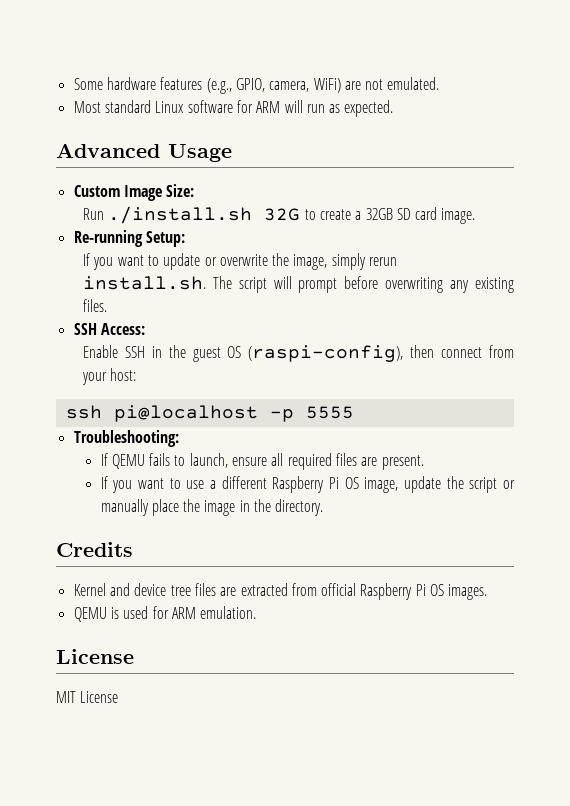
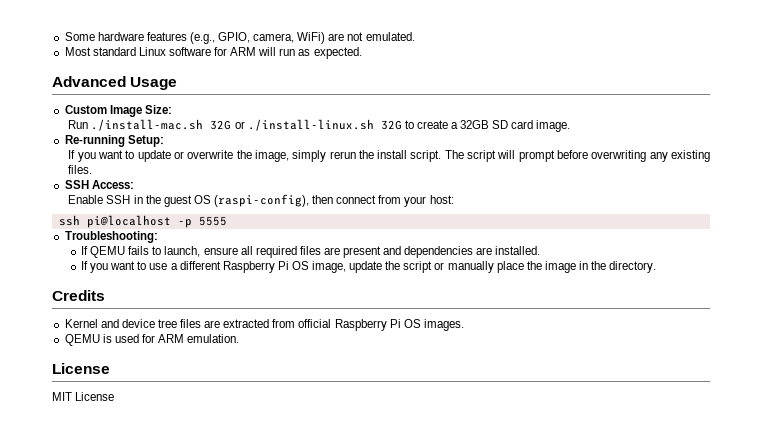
[108,206,253,224] ./install.sh -> [91,119,374,131] ./install-mac.sh 32G or ./install-linux.sh
[82,276,206,290] install.sh. -> [358,150,442,162] the install script.
[381,455,424,470] present. -> [343,246,541,258] present and dependencies are installed.

